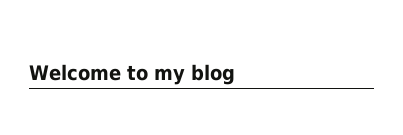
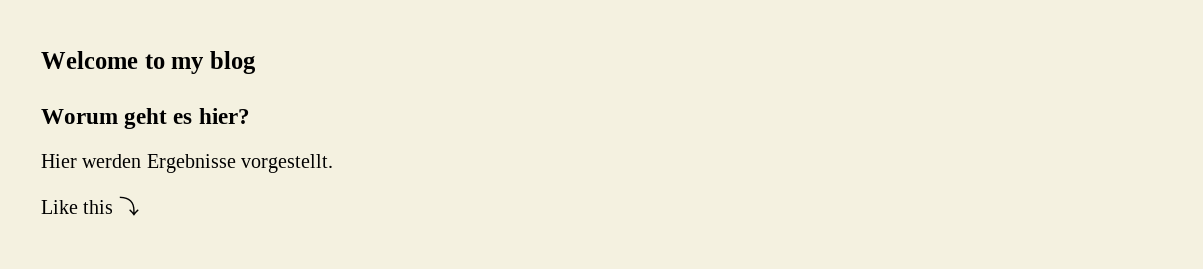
(235, 74) none -> [41,108,250,129] [41,154,334,173] [41,196,139,216] // Worum geht es hier? // Hier werden Ergebnisse vorgestellt. // Like this ⤵

